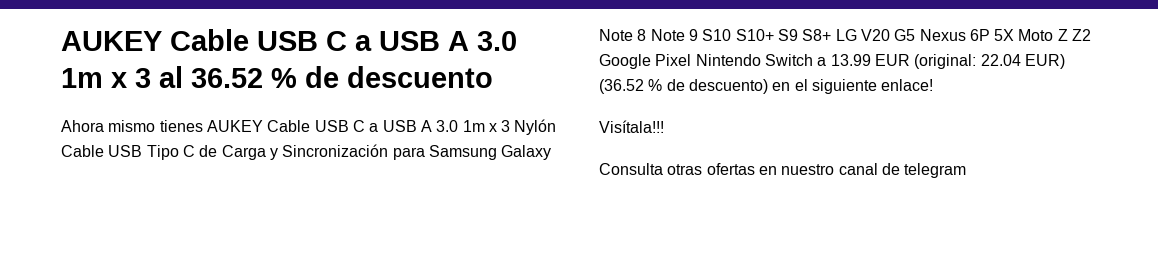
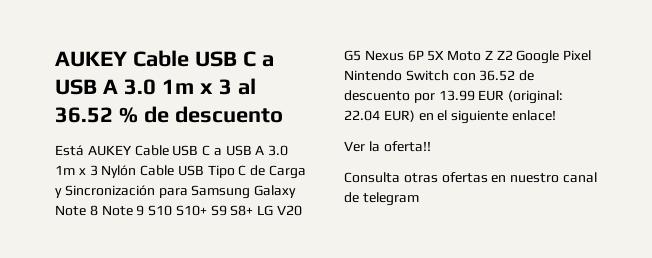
[61,120,203,132] Ahora mismo tienes -> [55,145,84,156] Está
[817,57,827,66] a -> [452,70,535,81] [344,90,435,103] con 36.52 de descuento por
[599,79,768,94] (36.52 % de descuento) -> (415, 116) none
[599,120,664,133] Visítala!!! -> [344,141,431,152] Ver la oferta!!

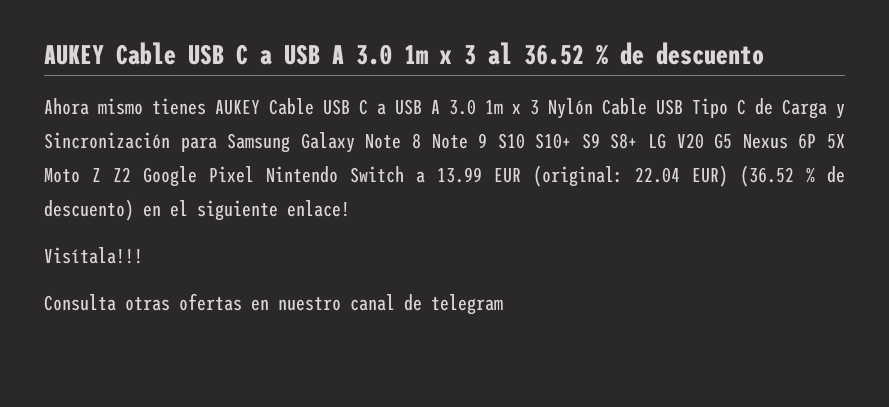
[55,145,84,156] Está -> [44,98,206,115] Ahora mismo tienes
[452,70,535,81] [344,90,435,103] con 36.52 de descuento por -> [416,171,425,183] a
(415, 116) none -> [740,165,845,187] [44,199,134,221] (36.52 % de descuento)
[344,141,431,152] Ver la oferta!! -> [44,247,143,264] Visítala!!!

